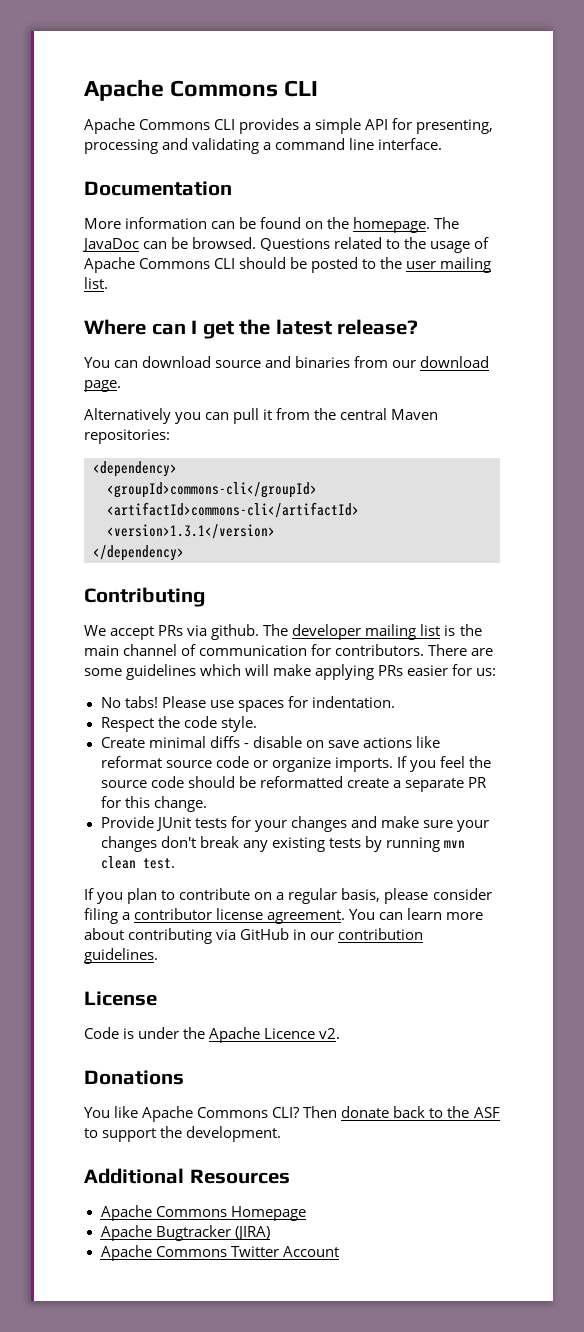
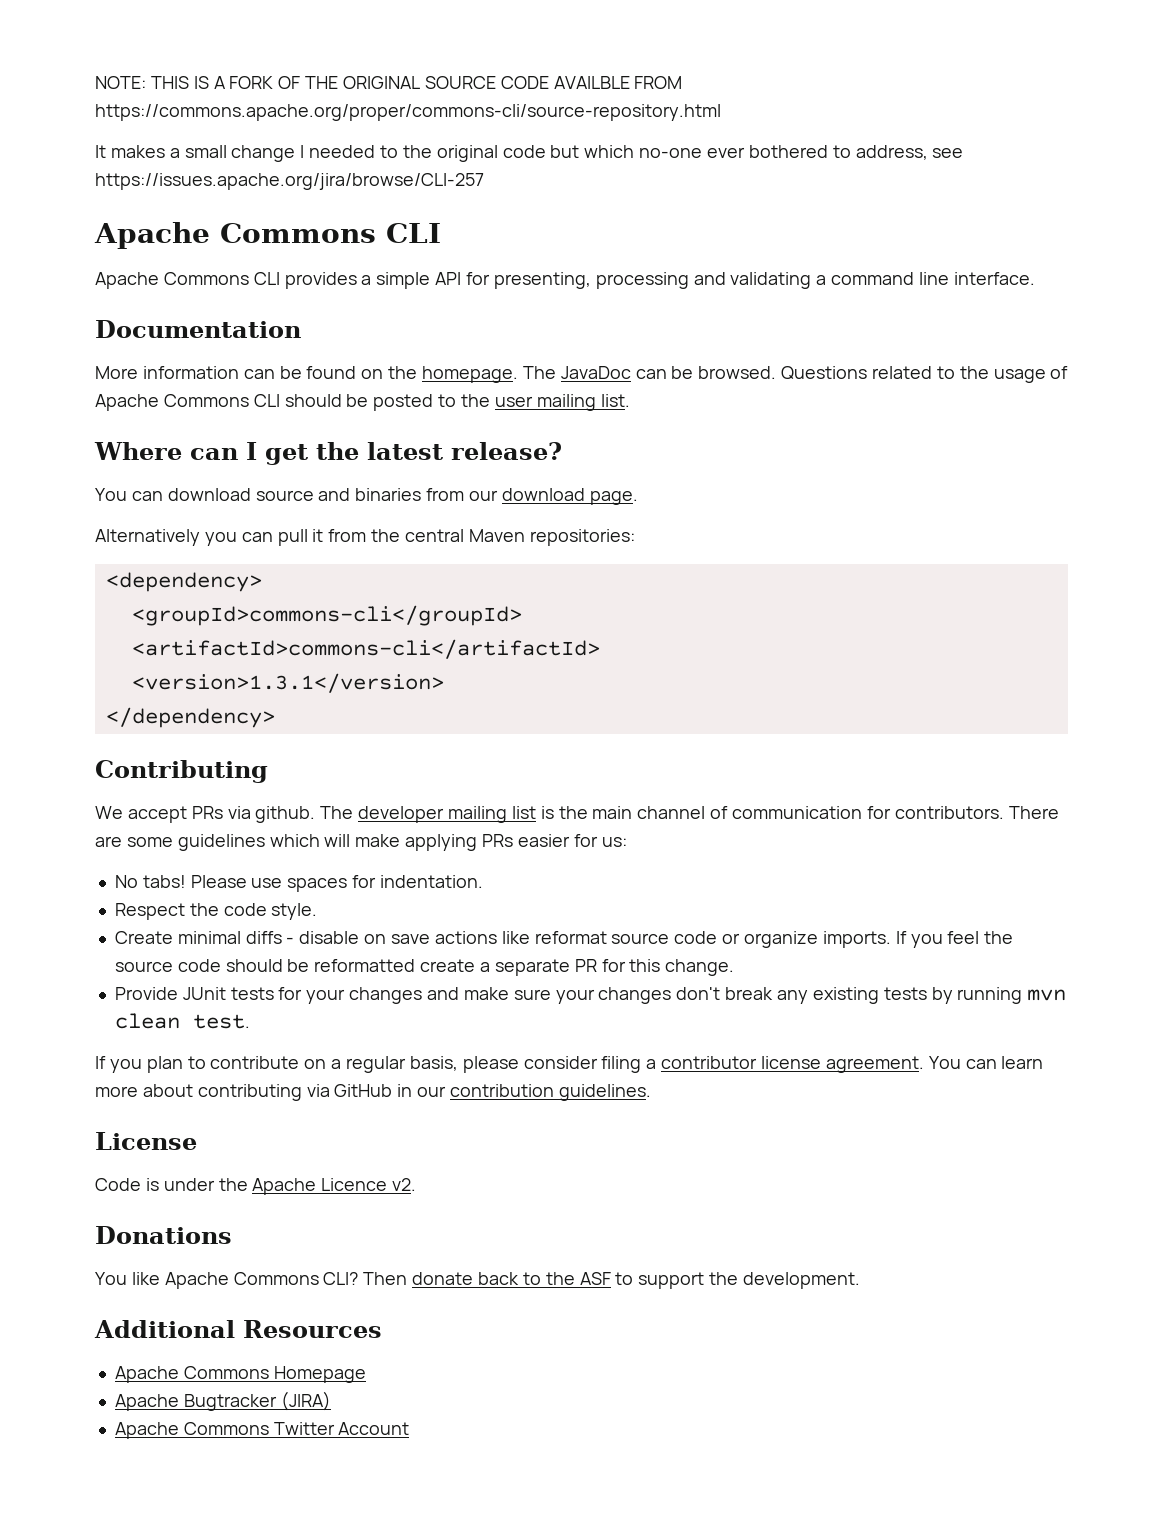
(84, 90) none -> [95,76,683,89] [95,104,721,121] [95,145,964,162] [95,173,484,190] NOTE: THIS IS A FORK OF THE ORIGINAL SOURCE CODE AVAILBLE FROM https://commons.apache.org/proper/commons-cli/source-repository.html // It makes a small change I needed to the original code but which no-one ever bothered to address, see https://issues.apache.org/jira/browse/CLI-257 //

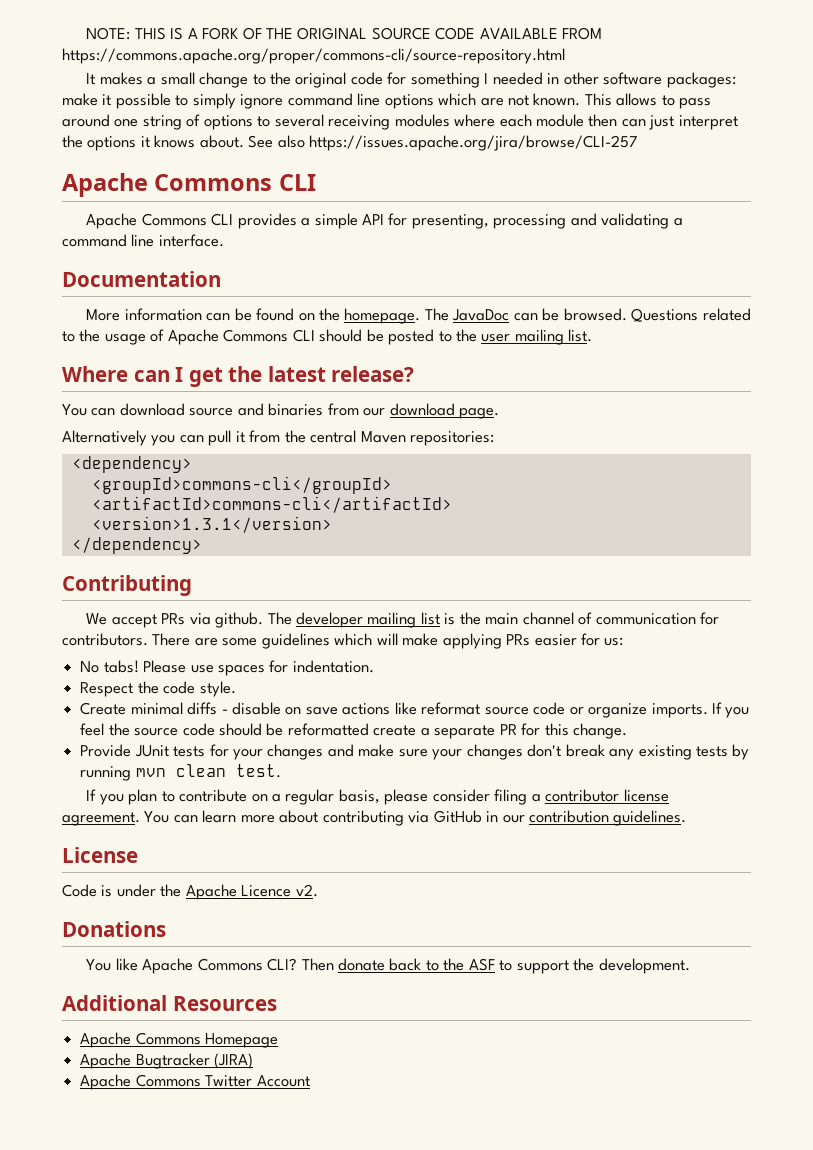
[553,76,630,89] AVAILBLE -> [479,28,558,39] AVAILABLE
[300,145,376,158] I needed -> (249, 80) none
[550,145,964,160] but which no-one ever bothered to address, see -> [387,72,736,88] [62,93,712,109] [62,114,738,130] [62,135,305,151] for something I needed in other software packages: make it possible to simply ignore command line options which are not known. This allows to pass around one string of options to several receiving modules where each module then can just interpret the options it knows about. See also

